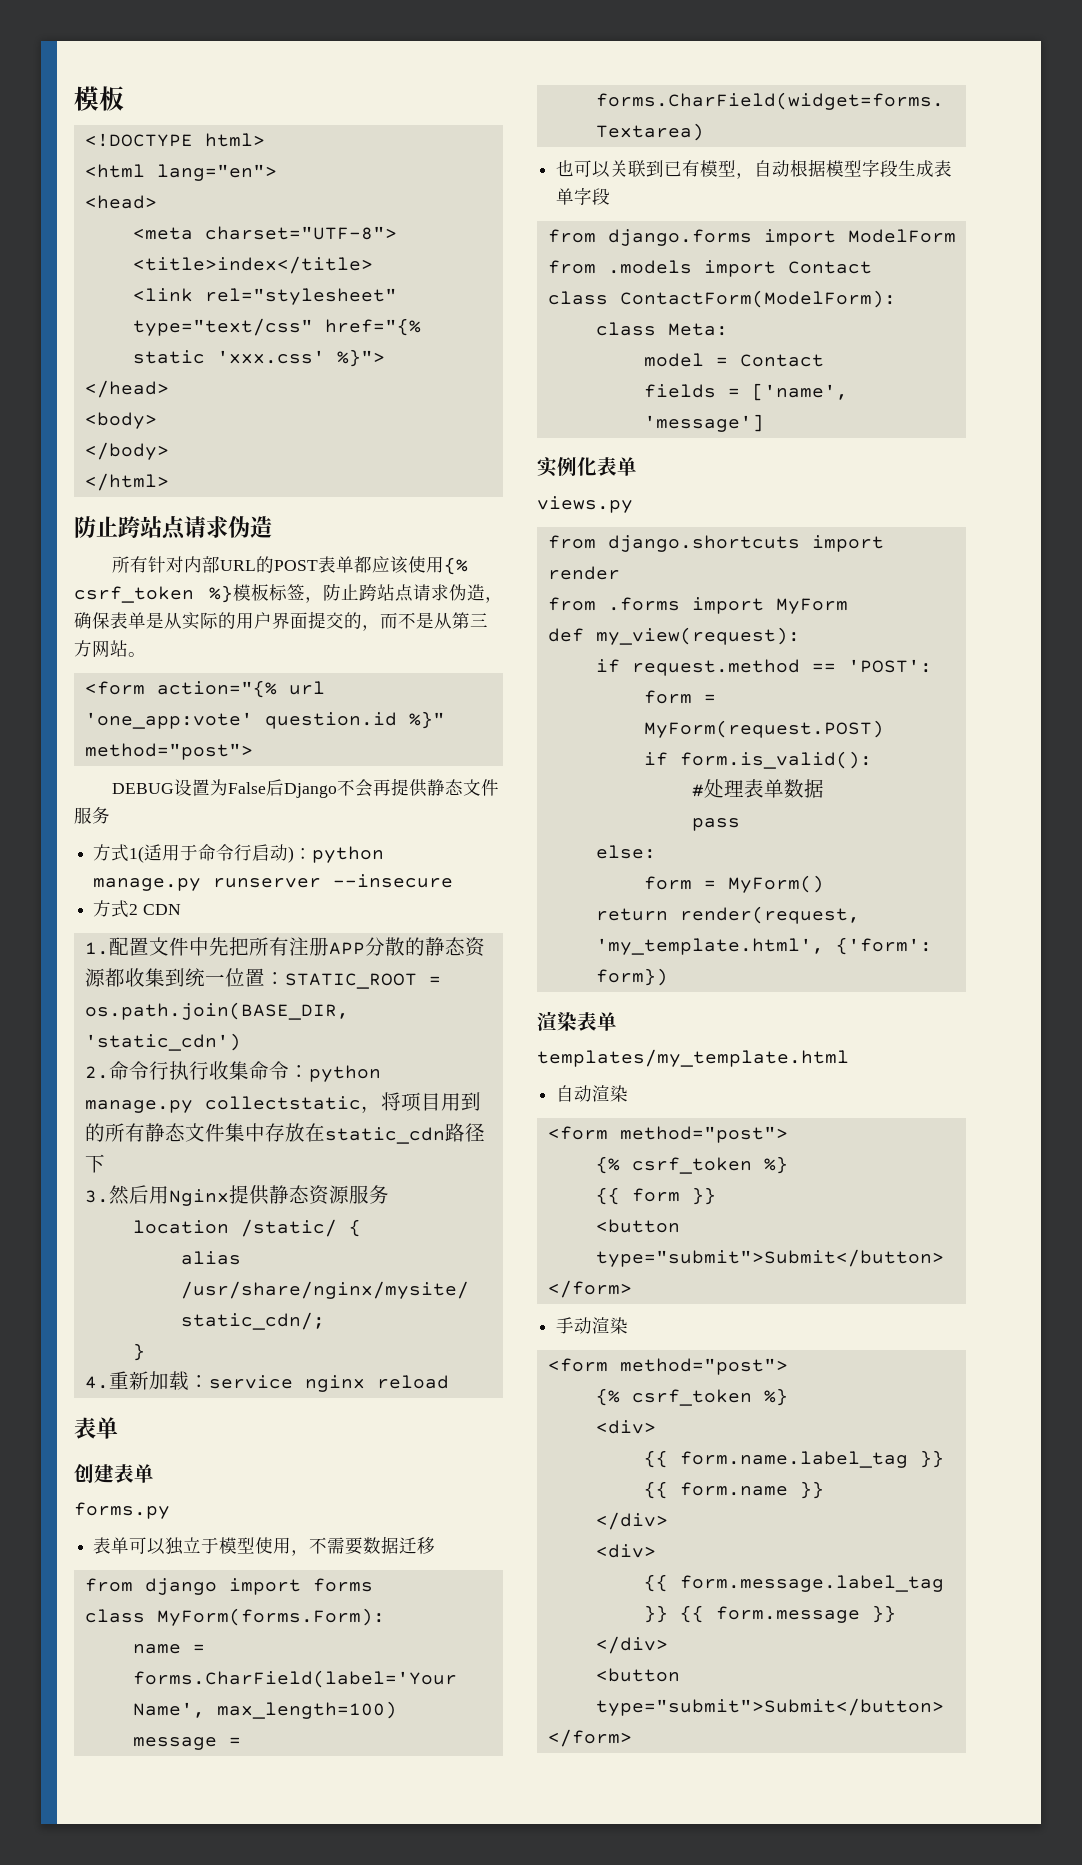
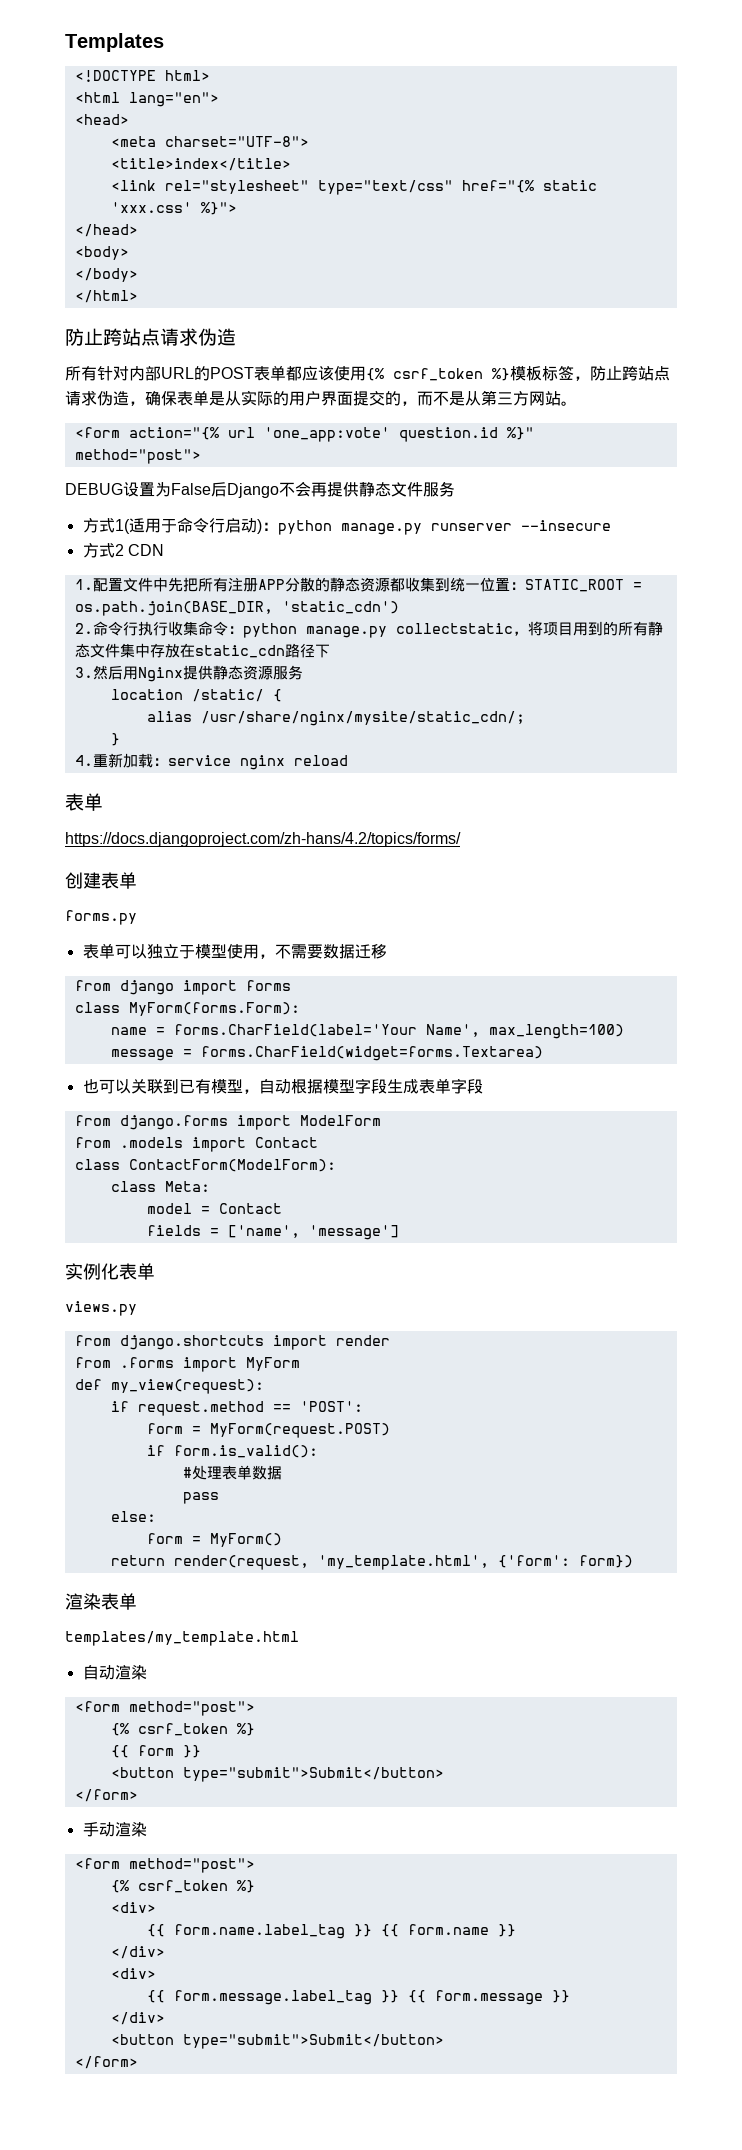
[74,86,124,111] 模板 -> [65,33,164,52] Templates
(118, 1428) none -> [65,832,461,847] // https://docs.djangoproject.com/zh-hans/4.2/topics/forms/

